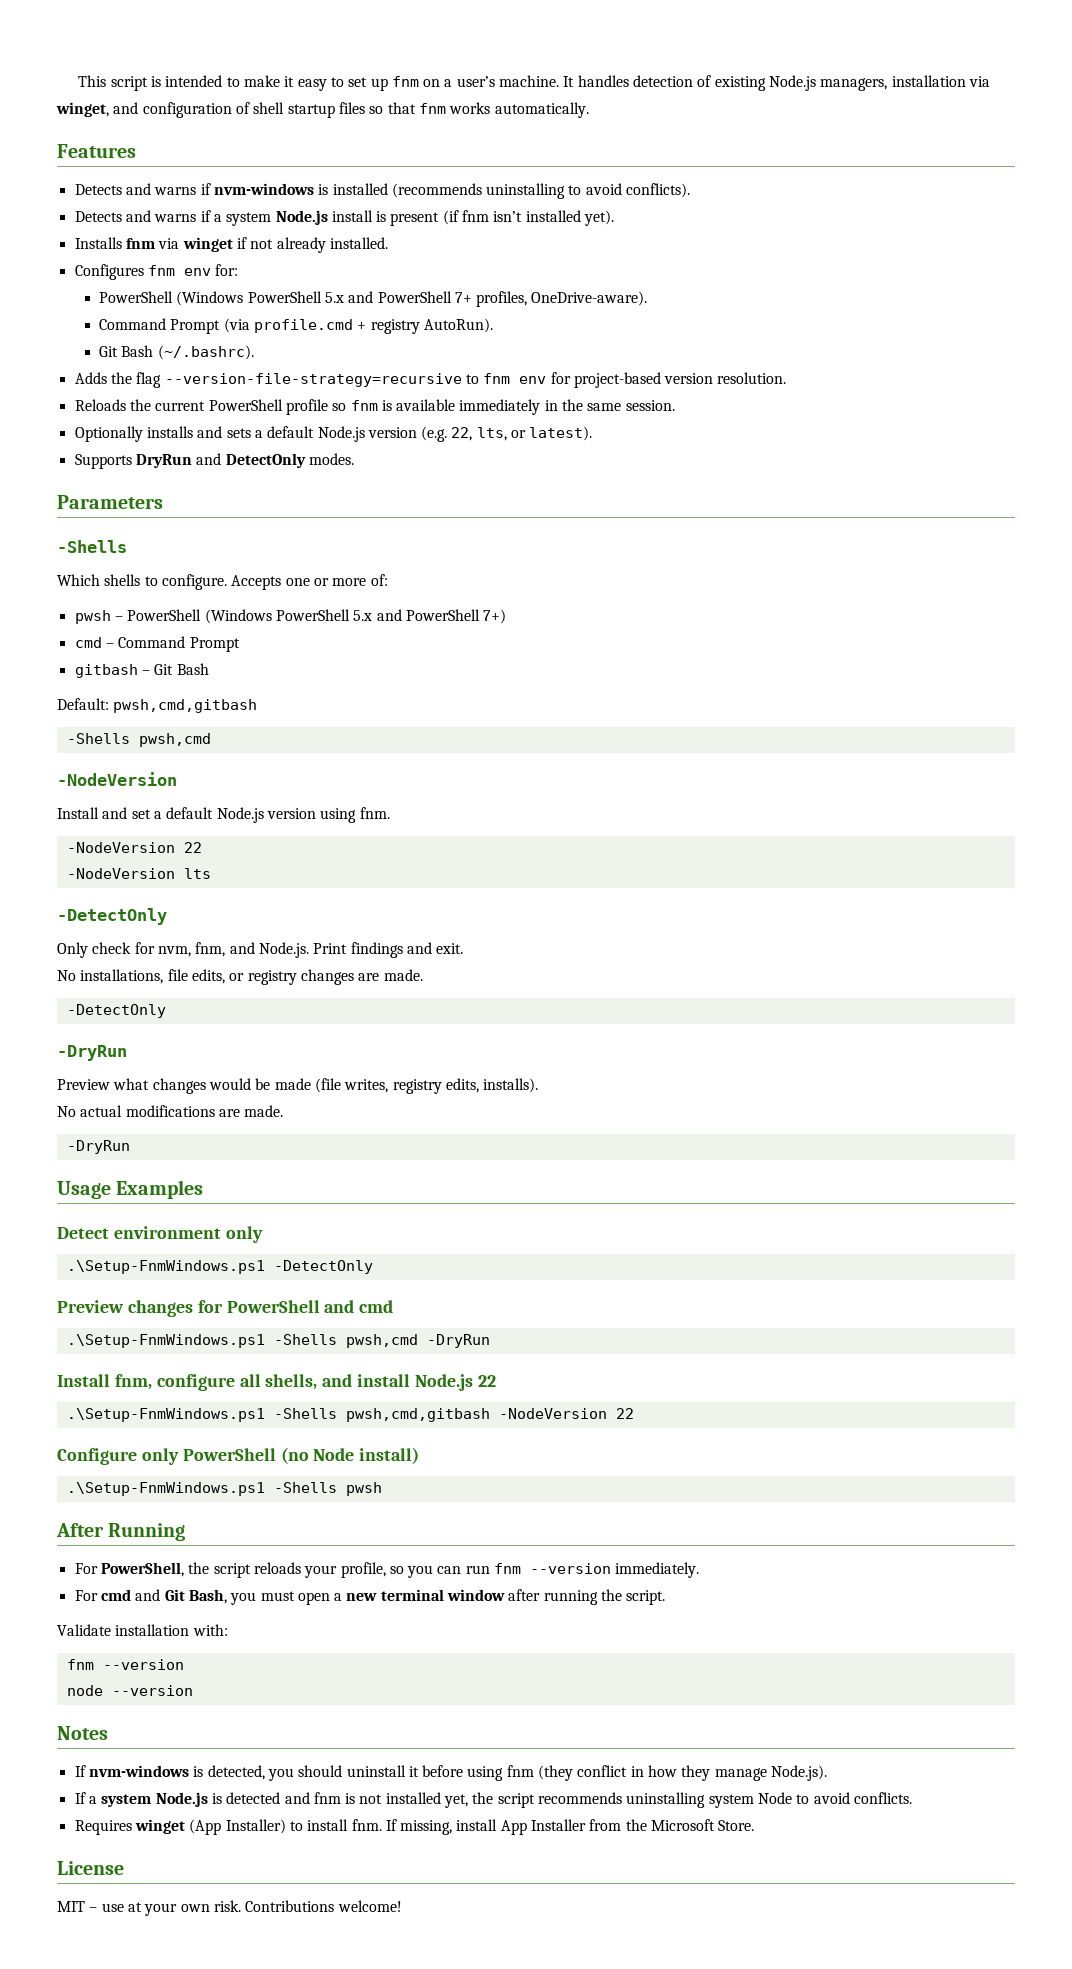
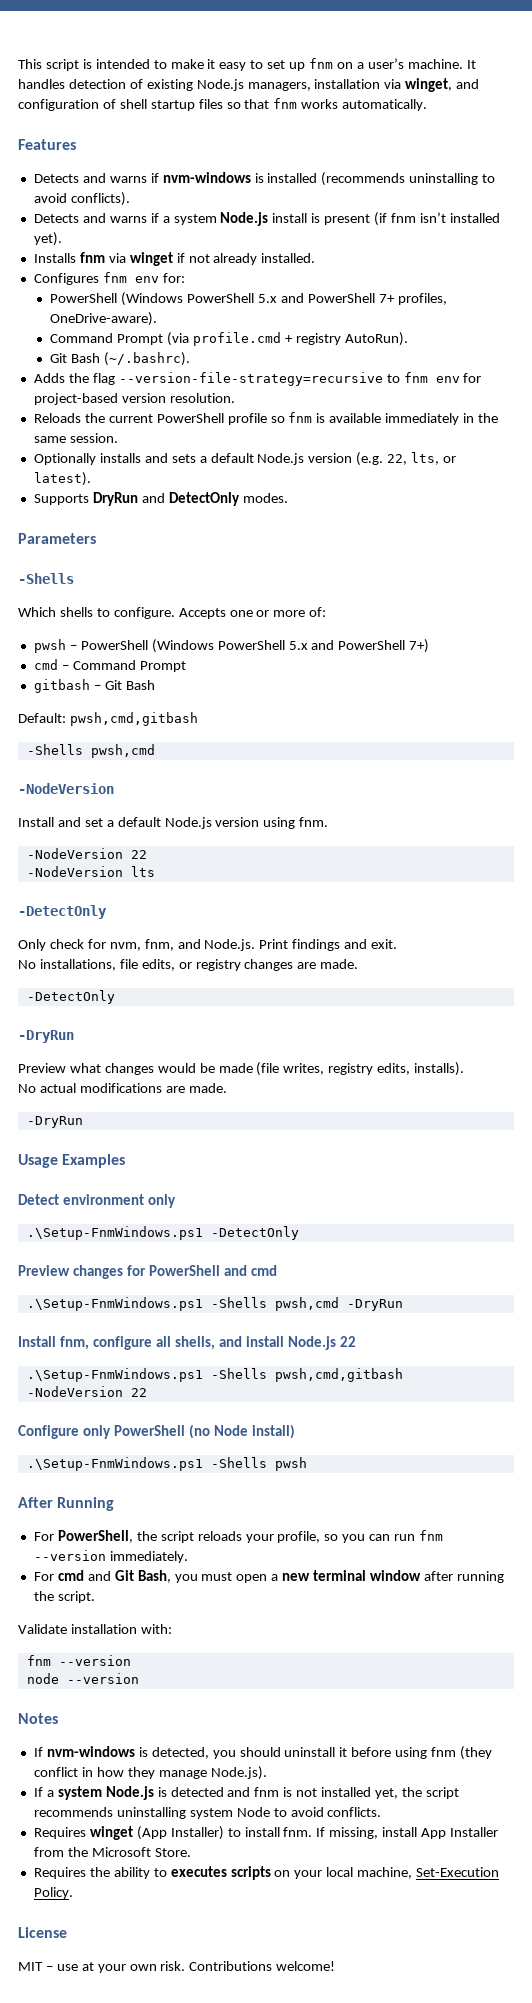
(755, 1825) none -> [33,1866,500,1880] [33,1887,73,1899] // Requires the ability to executes scripts on your local machine, Set-Execution Policy.

